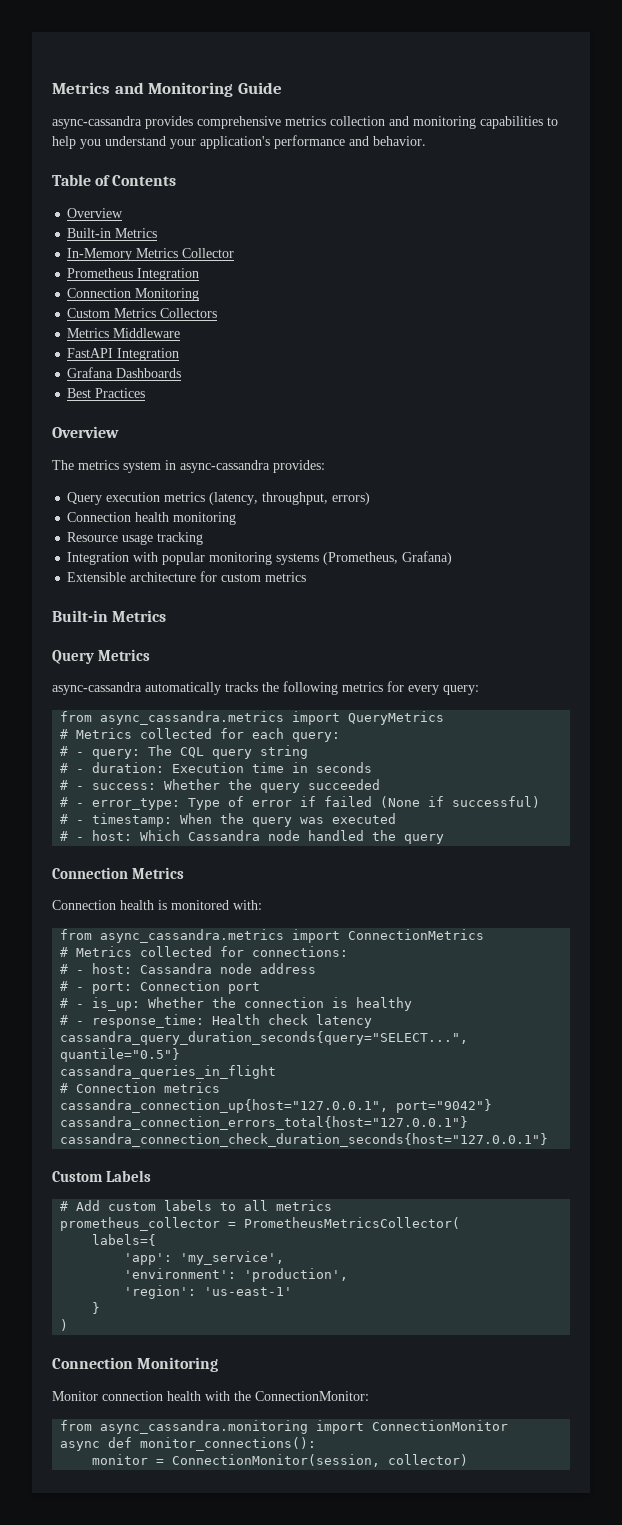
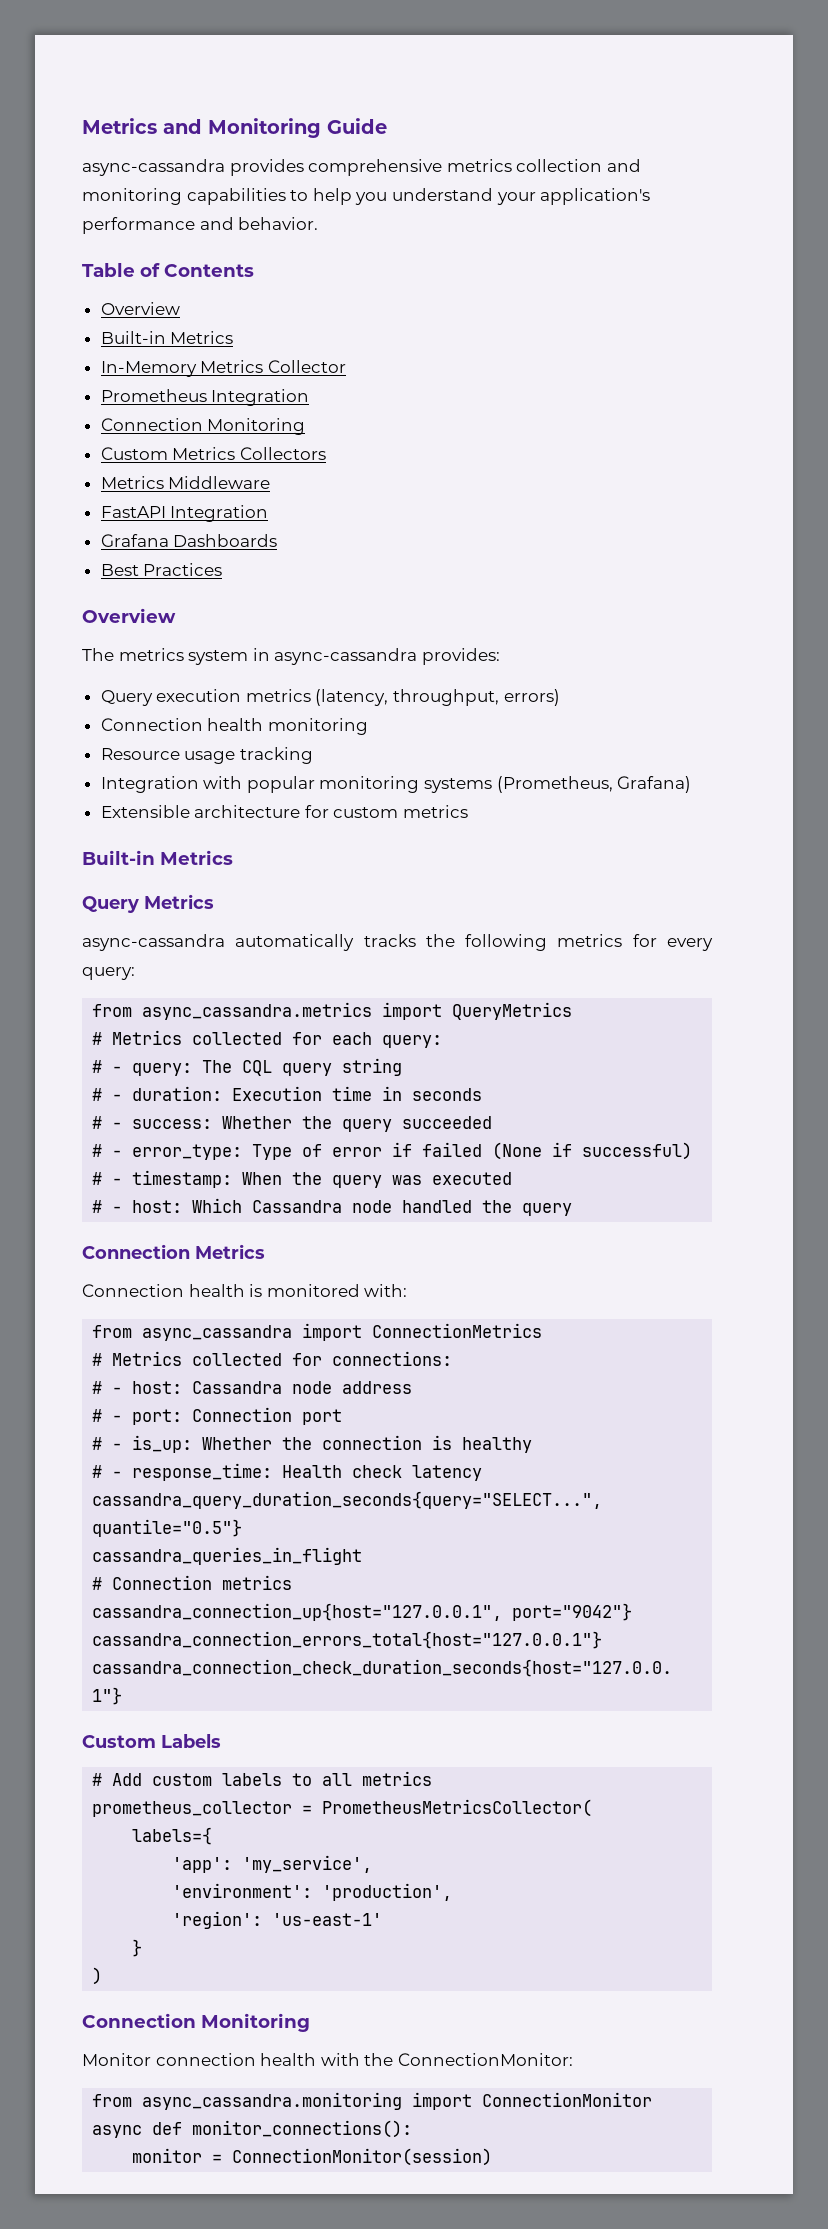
[100,929,285,943] async_cassandra.metrics -> [142,1325,293,1341] async_cassandra
[172,1454,469,1467] ConnectionMonitor(session, collector) -> [232,2148,493,2166] ConnectionMonitor(session)

